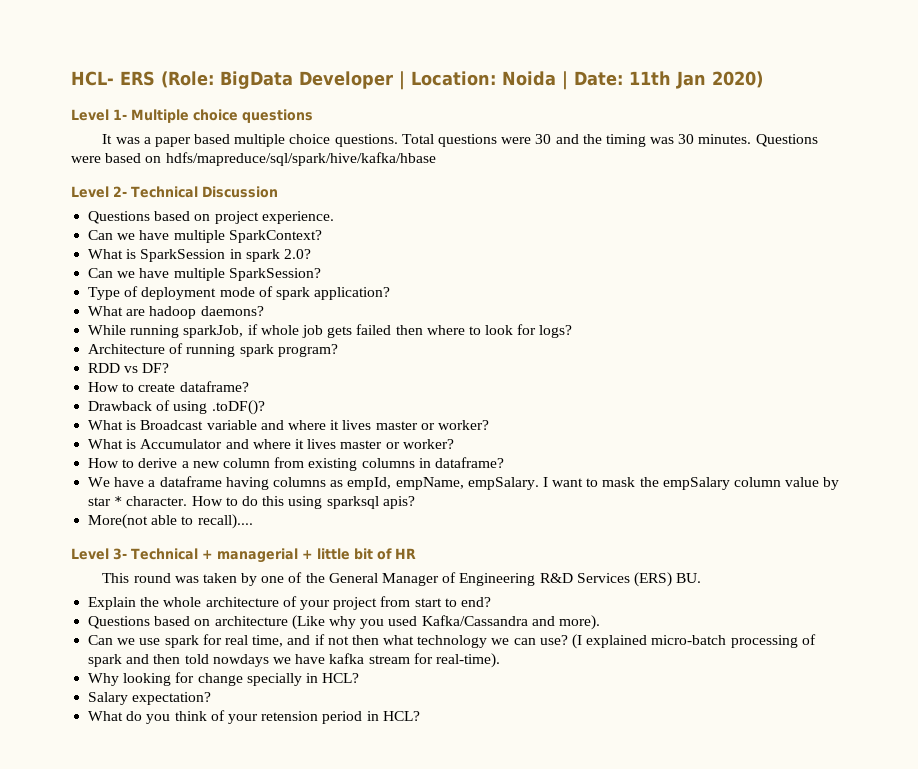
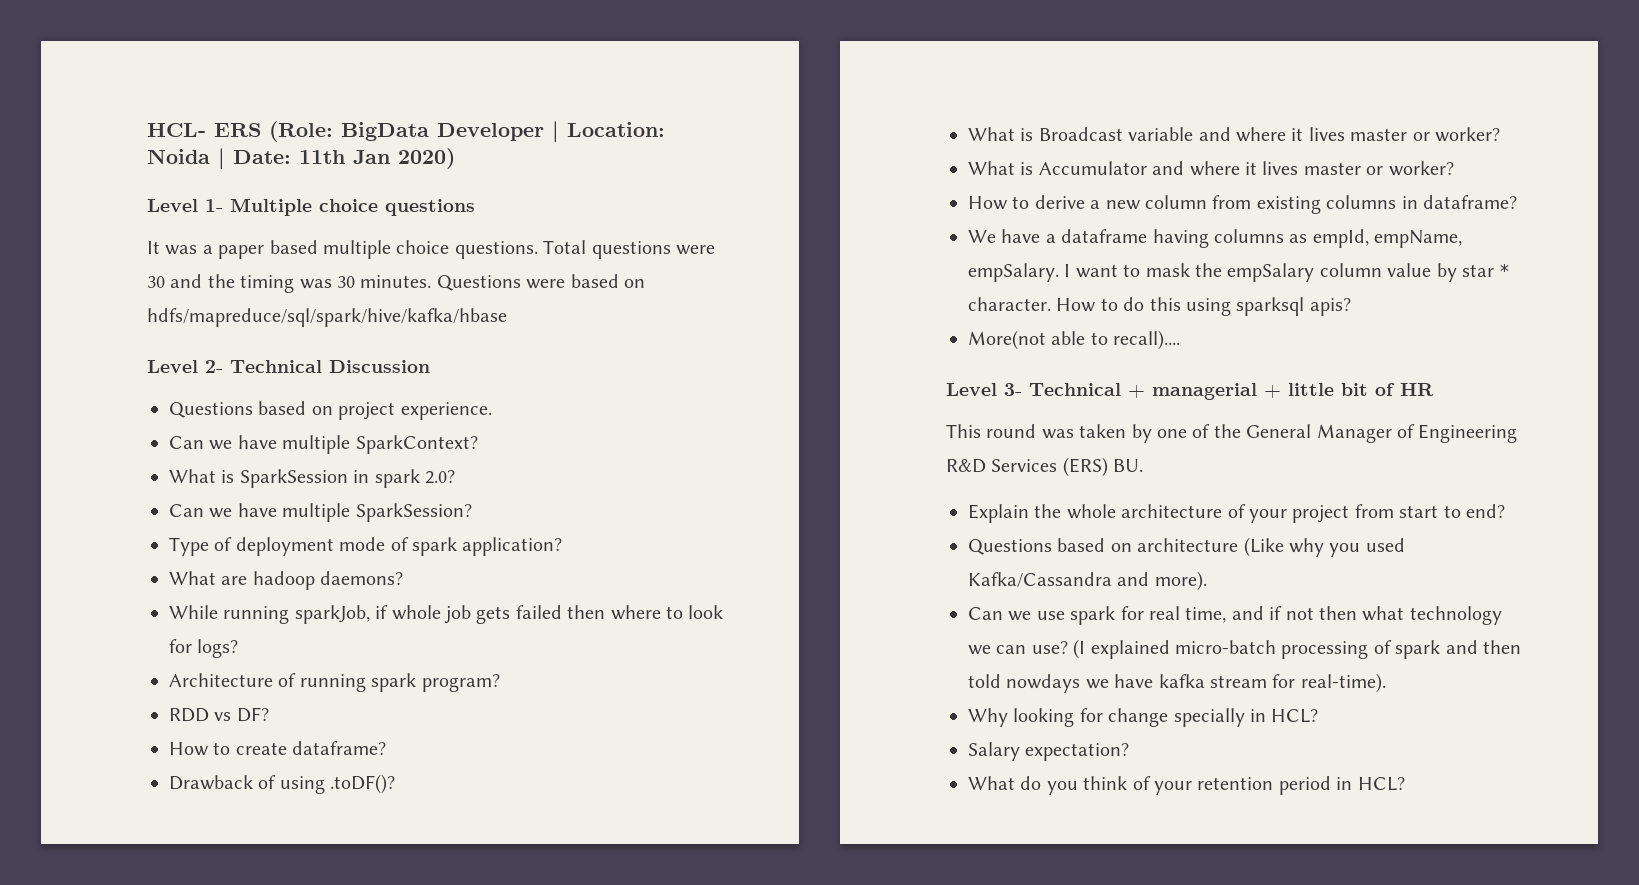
[261,711,319,721] retension -> [1197,777,1274,790] retention

